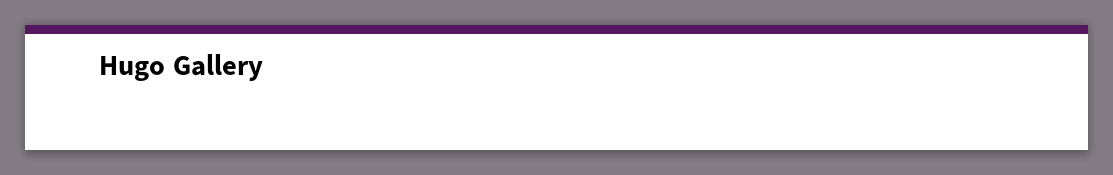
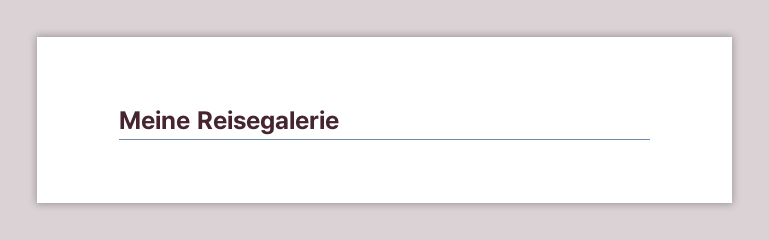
[99,54,263,81] Hugo Gallery -> [119,110,339,135] Meine Reisegalerie

